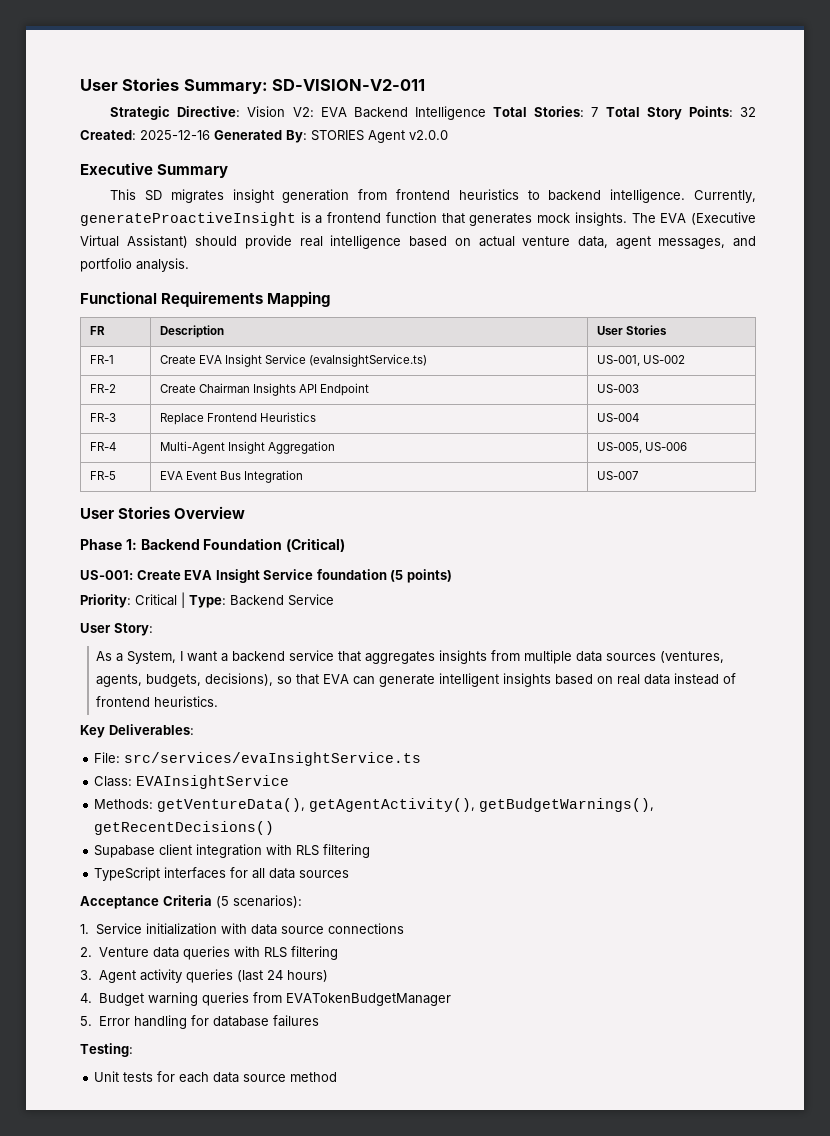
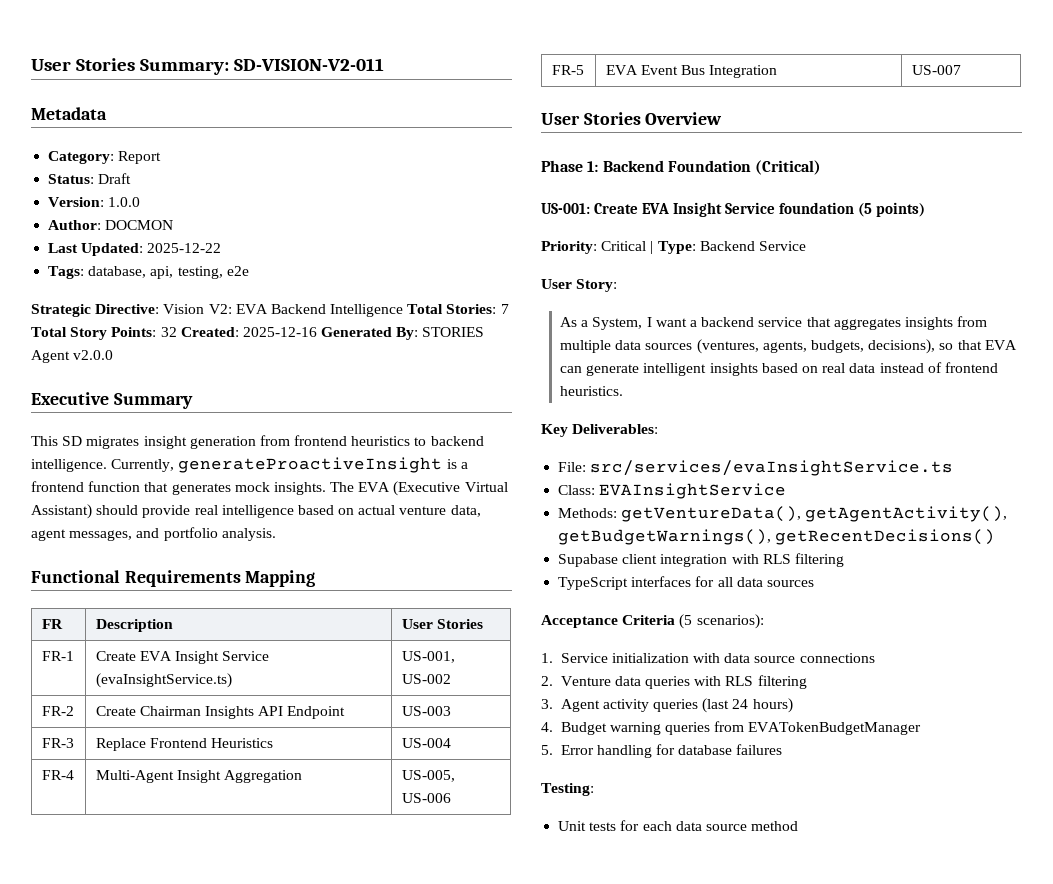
(426, 85) none -> [31,107,107,120] [48,151,162,164] [48,173,132,184] [48,197,141,207] [48,220,174,230] [48,243,222,256] [48,266,249,279] // Metadata // Category: Report // Status: Draft // Version: 1.0.0 // Author: DOCMON // Last Updated: 2025-12-22 // Tags: database, api, testing, e2e

